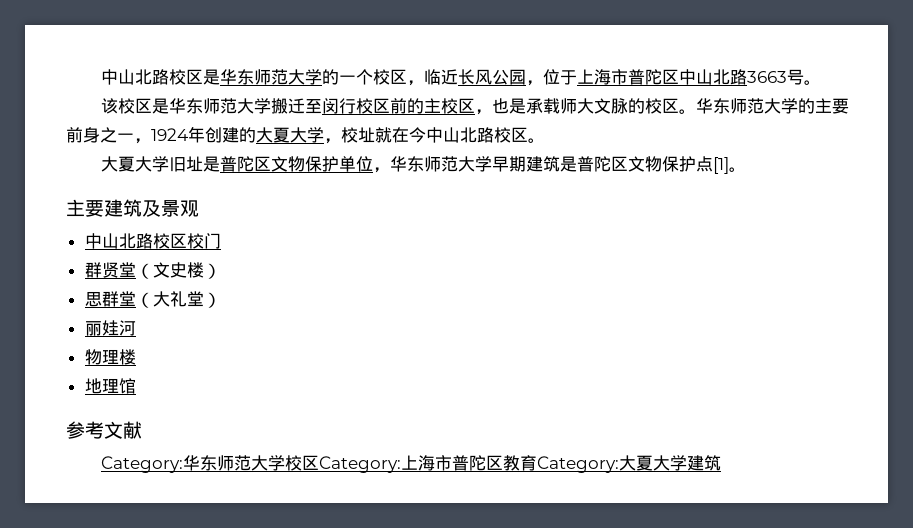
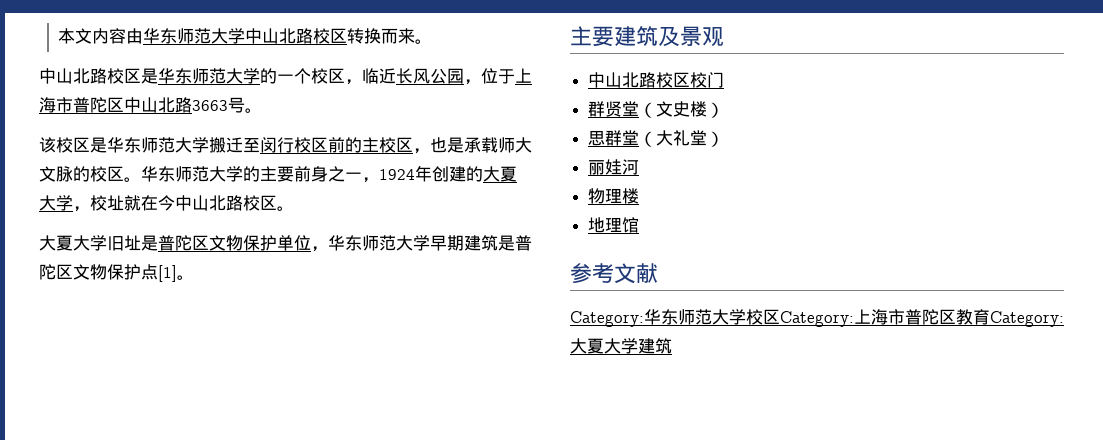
(100, 77) none -> [58,28,433,44] 本文内容由华东师范大学中山北路校区转换而来。 //

